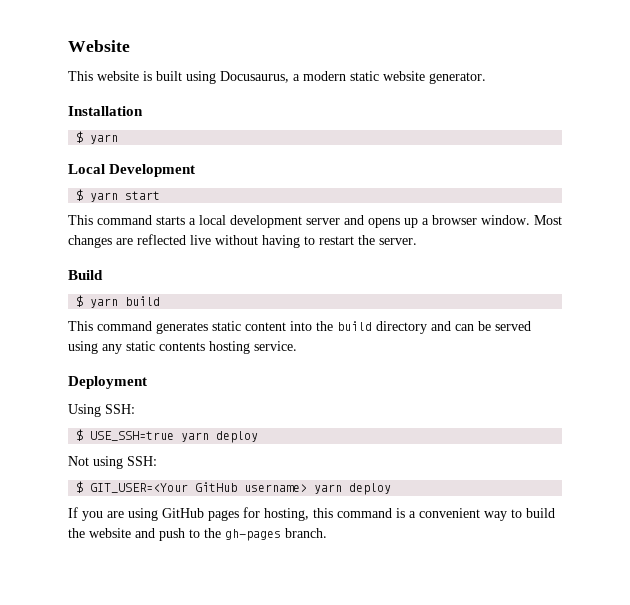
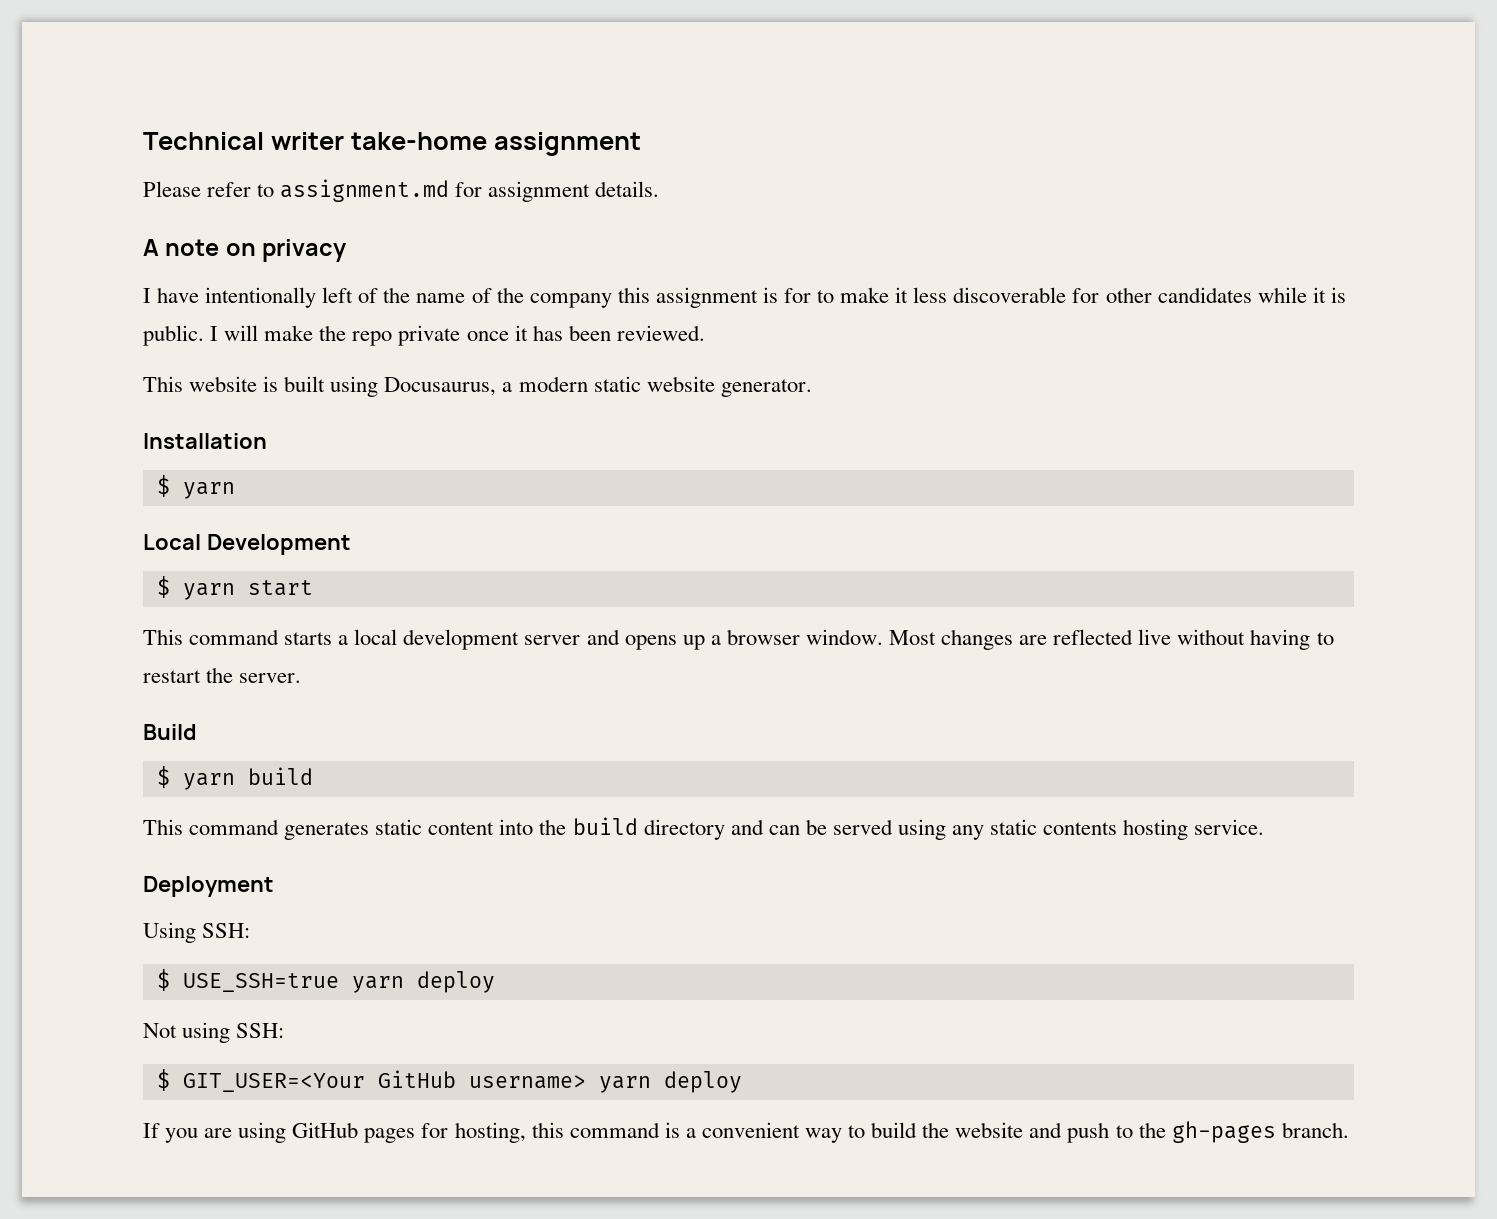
[68,40,130,52] Website -> [143,132,641,156] [143,179,660,202] [143,239,348,262] [143,287,1346,308] [143,325,705,346] Technical writer take-home assignment // Please refer to assignment.md for assignment details. // A note on privacy // I have intentionally left of the name of the company this assignment is for to make it less discoverable for other candidates while it is public. I will make the repo private once it has been reviewed.

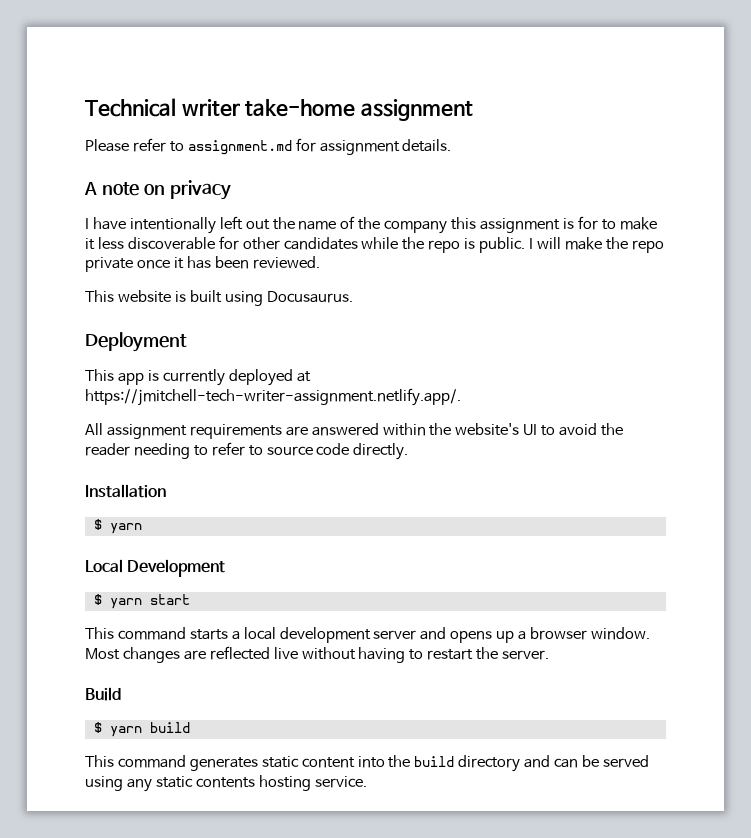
[358,288,379,303] of -> [245,219,270,230] out
[1312,287,1326,303] it -> [402,237,461,253] the repo
[384,376,812,397] Docusaurus, a modern static website generator. -> [266,291,353,303] [85,332,187,352] [85,369,311,386] [85,388,461,406] [85,423,624,439] [85,442,409,460] Docusaurus. // Deployment // This app is currently deployed at https://jmitchell-tech-writer-assignment.netlify.app/. // All assignment requirements are answered within the website's UI to avoid the reader needing to refer to source code directly.
[143,876,274,897] [143,922,251,943] [156,969,495,993] [143,1022,285,1043] [156,1069,742,1093] [143,1121,1349,1143] // Deployment // Using SSH: // $ USE_SSH=true yarn deploy // Not using SSH: // $ GIT_USER=<Your GitHub username> yarn deploy // If you are using GitHub pages for hosting, this command is a convenient way to build the website and push to the gh-pages branch. -> (367, 782) none

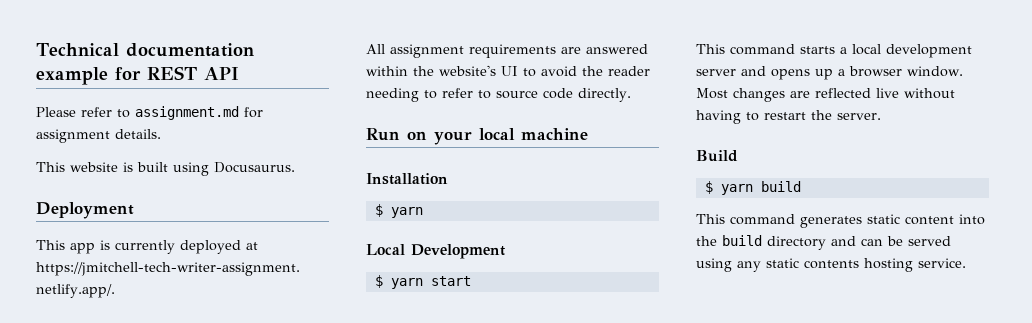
[181,99,473,121] writer take-home assignment -> [125,43,254,57] [36,66,239,85] documentation example for REST API
[84,180,231,200] [85,216,657,234] [85,236,664,253] [85,256,320,272] // A note on privacy // I have intentionally left out the name of the company this assignment is for to make it less discoverable for other candidates while the repo is public. I will make the repo private once it has been reviewed. -> (161, 134) none
(409, 451) none -> [366,128,588,145] // Run on your local machine

